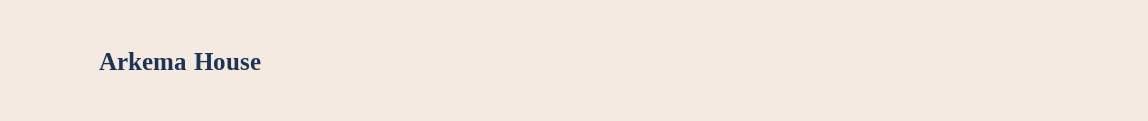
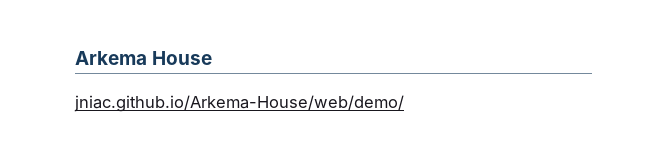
(261, 61) none -> [74,95,404,112] // jniac.github.io/Arkema-House/web/demo/

